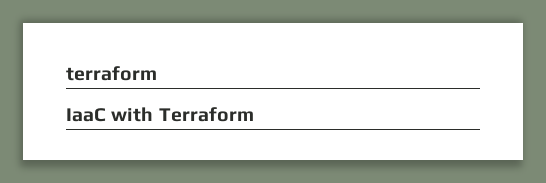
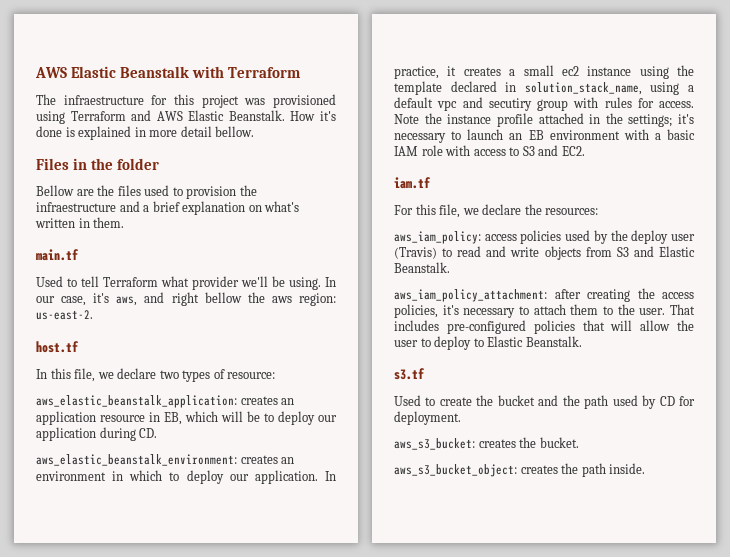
[66,66,157,81] [66,108,106,122] terraform // IaaC -> [35,66,190,78] AWS Elastic Beanstalk
(254, 114) none -> [36,94,336,108] [36,110,336,124] [36,126,255,140] [36,158,159,170] [36,185,257,199] [36,201,300,215] [35,217,125,228] [36,249,79,261] [36,276,336,290] [36,292,336,306] [36,310,93,320] [36,341,79,353] [36,368,276,382] [36,395,295,408] [36,411,337,425] [36,427,158,441] [36,454,295,466] [36,470,336,484] [394,65,694,79] [394,81,694,95] [394,97,694,111] [394,113,694,127] [394,129,695,143] [394,145,585,156] [394,177,431,189] [394,204,599,218] [394,230,695,244] [394,246,695,260] [394,262,450,273] [394,288,694,302] [394,304,695,318] [394,320,694,334] [394,336,582,350] [394,368,425,380] [394,395,695,409] [394,411,461,425] [394,437,579,450] [394,463,646,477] // The infraestructure for this project was provisioned using Terraform and AWS Elastic Beanstalk. How it's done is explained in more detail bellow. // Files in the folder // Bellow are the files used to provision the infraestructure and a brief explanation on what's written in them. // main.tf // Used to tell Terraform what provider we'll be using. In our case, it's aws, and right bellow the aws region: us-east-2. // host.tf // In this file, we declare two types of resource: // aws_elastic_beanstalk_application: creates an application resource in EB, which will be to deploy our application during CD. // aws_elastic_beanstalk_environment: creates an environment in which to deploy our application. In practice, it creates a small ec2 instance using the template declared in solution_stack_name, using a default vpc and secutiry group with rules for access. Note the instance profile attached in the settings; it's necessary to launch an EB environment with a basic IAM role with access to S3 and EC2. // iam.tf // For this file, we declare the resources: // aws_iam_policy: access policies used by the deploy user (Travis) to read and write objects from S3 and Elastic Beanstalk. // aws_iam_policy_attachment: after creating the access policies, it's necessary to attach them to the user. That includes pre-configured policies that will allow the user to deploy to Elastic Beanstalk. // s3.tf // Used to create the bucket and the path used by CD for deployment. // aws_s3_bucket: creates the bucket. // aws_s3_bucket_object: creates the path inside.

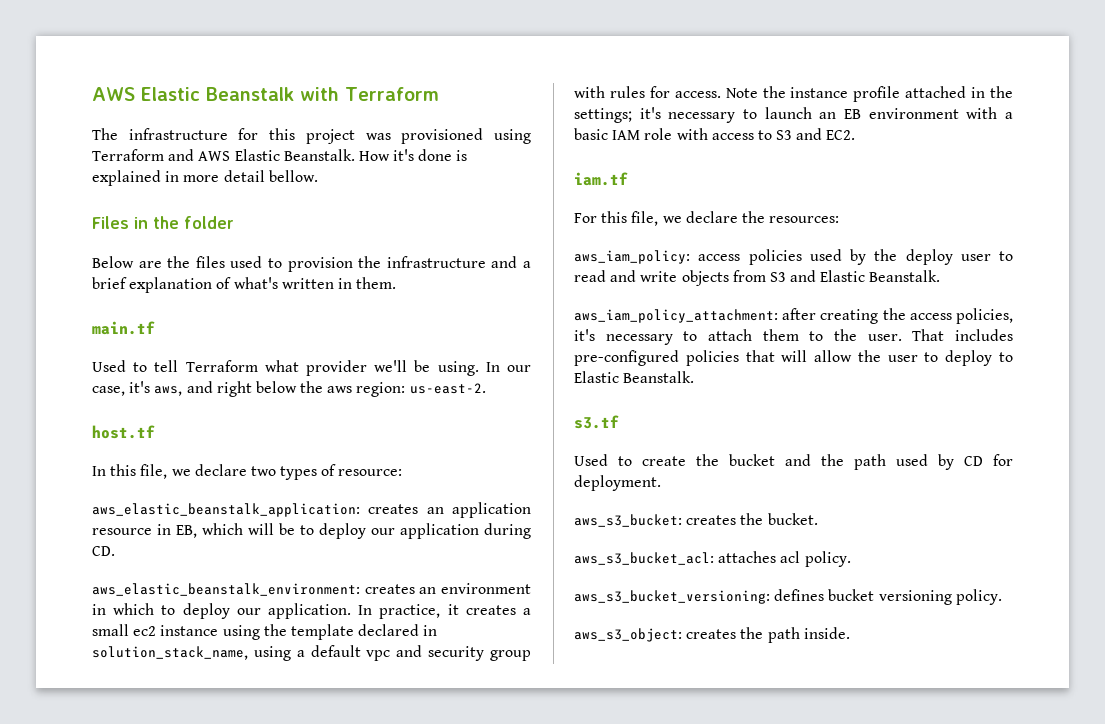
[63,95,144,105] infraestructure -> [128,128,228,140] infrastructure
[36,185,74,196] Bellow -> [92,256,134,268] Below
[36,202,116,212] infraestructure -> [386,256,486,268] infrastructure
[248,205,262,212] on -> [216,277,232,289] of
[204,292,242,303] bellow -> [255,381,297,393] below
[488,98,532,111] secutiry -> [428,646,485,661] security
[394,247,437,259] (Travis) -> (991, 257) none
[394,464,517,477] aws_s3_bucket_object: -> [574,551,851,567] [574,589,1002,605] [574,628,682,642] aws_s3_bucket_acl: attaches acl policy. // aws_s3_bucket_versioning: defines bucket versioning policy. // aws_s3_object:

